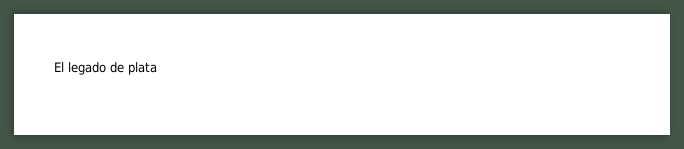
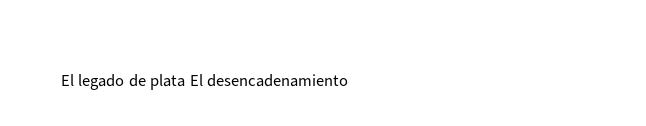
(157, 68) none -> [189,74,349,87] El desencadenamiento

